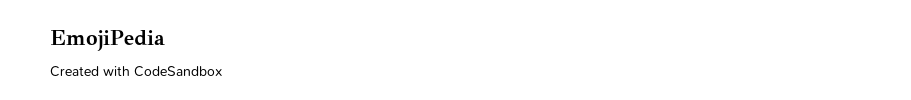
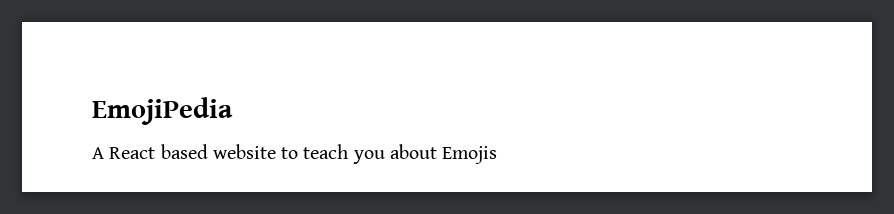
[50,66,222,77] Created with CodeSandbox -> [92,144,498,164] A React based website to teach you about Emojis

